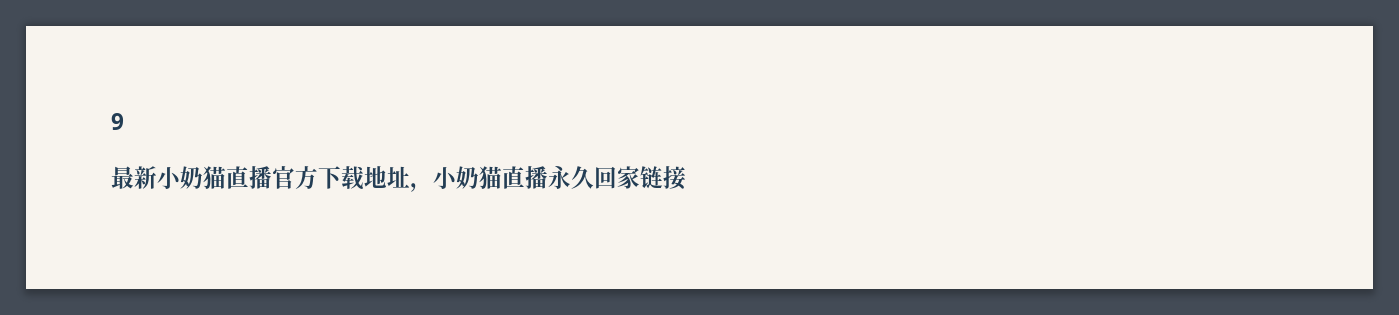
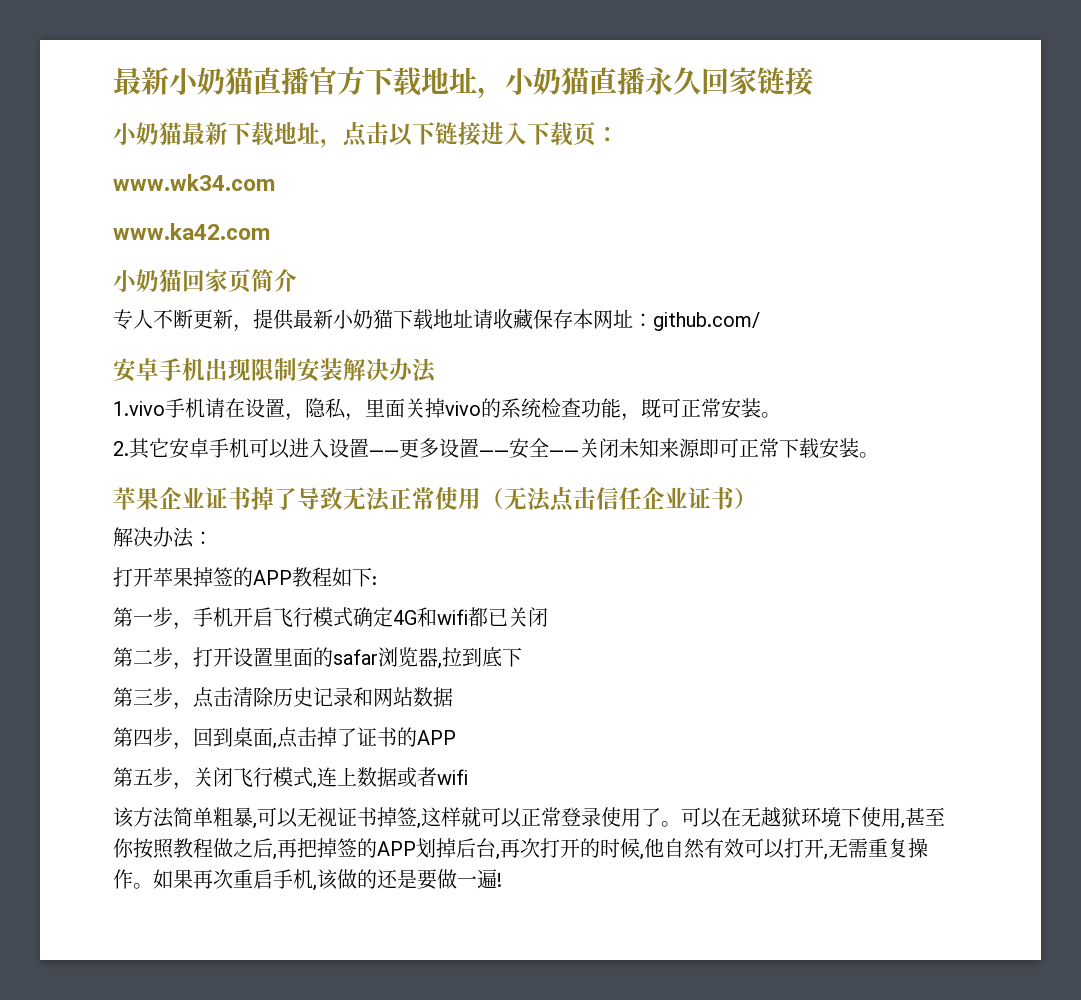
[111,113,124,130] 9 // -> (113, 81) none
(686, 178) none -> [113,122,619,148] [113,174,275,191] [113,223,270,240] [113,269,297,293] [113,309,760,332] [113,358,437,383] [113,398,781,421] [113,438,879,459] [113,487,757,512] [113,527,213,548] [113,567,377,587] [113,607,548,630] [113,647,522,670] [113,687,453,710] [113,727,456,750] [113,767,468,790] [113,807,945,829] [113,838,928,860] [113,869,502,891] // 小奶猫最新下载地址，点击以下链接进入下载页： // www.wk34.com // www.ka42.com // 小奶猫回家页简介 // 专人不断更新，提供最新小奶猫下载地址请收藏保存本网址：github.com/ // 安卓手机出现限制安装解决办法 // 1.vivo手机请在设置，隐私，里面关掉vivo的系统检查功能，既可正常安装。 // 2.其它安卓手机可以进入设置——更多设置——安全——关闭未知来源即可正常下载安装。 // 苹果企业证书掉了导致无法正常使用（无法点击信任企业证书） // 解决办法： // 打开苹果掉签的APP教程如下: // 第一步，手机开启飞行模式确定4G和wifi都已关闭 // 第二步，打开设置里面的safar浏览器,拉到底下 // 第三步，点击清除历史记录和网站数据 // 第四步，回到桌面,点击掉了证书的APP // 第五步，关闭飞行模式,连上数据或者wifi // 该方法简单粗暴,可以无视证书掉签,这样就可以正常登录使用了。可以在无越狱环境下使用,甚至你按照教程做之后,再把掉签的APP划掉后台,再次打开的时候,他自然有效可以打开,无需重复操作。如果再次重启手机,该做的还是要做一遍!

